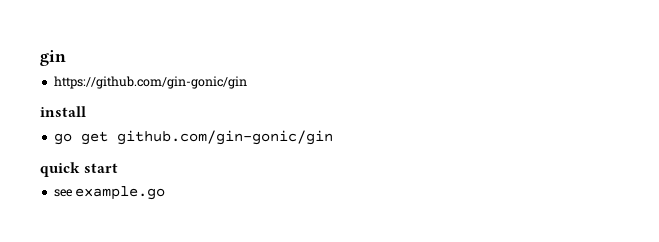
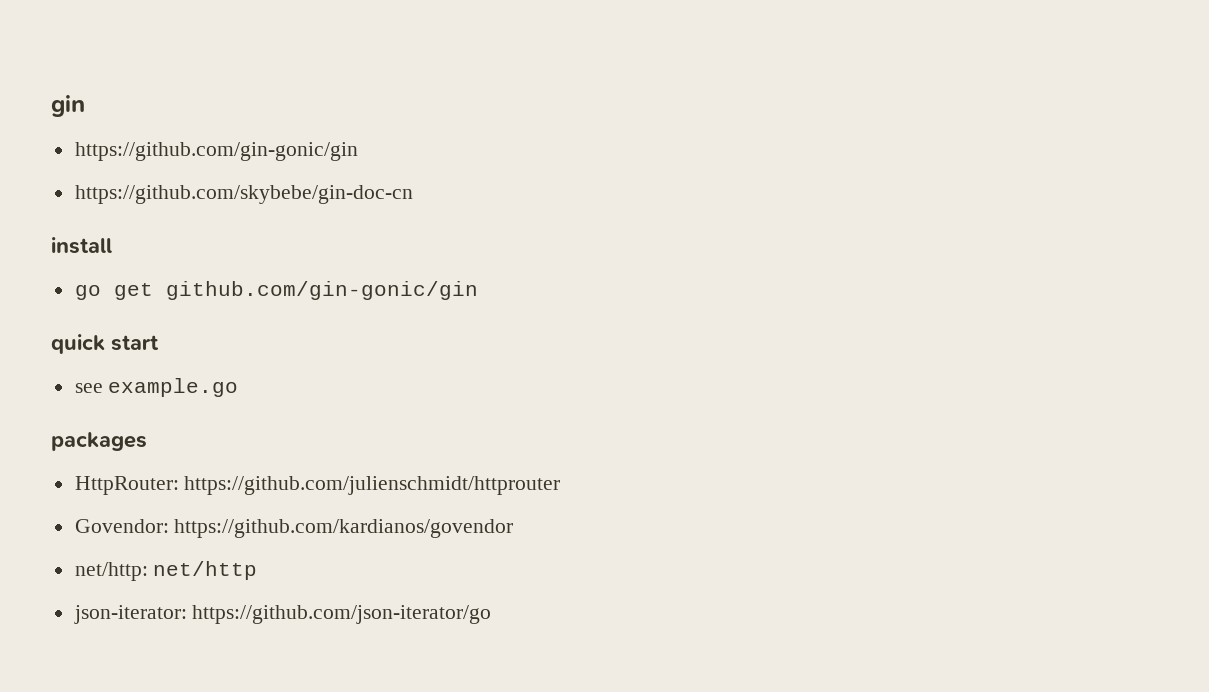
(247, 82) none -> [74,185,413,204] // https://github.com/skybebe/gin-doc-cn
(166, 193) none -> [51,432,147,451] [74,476,561,495] [74,519,514,538] [74,561,258,581] [73,605,492,624] // packages // HttpRouter: https://github.com/julienschmidt/httprouter // Govendor: https://github.com/kardianos/govendor // net/http: net/http // json-iterator: https://github.com/json-iterator/go

